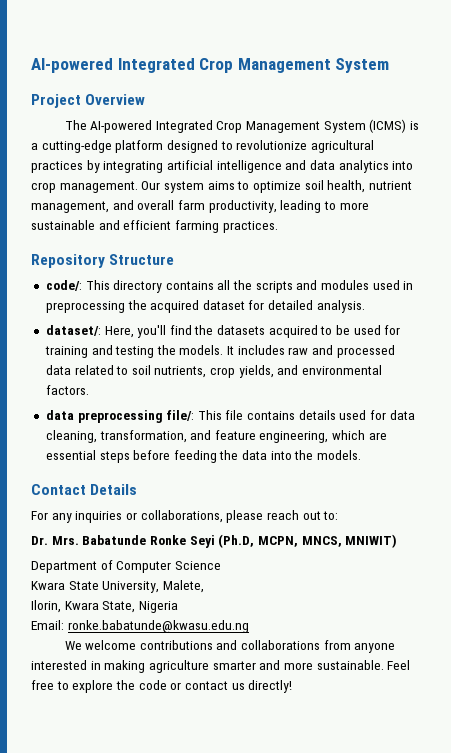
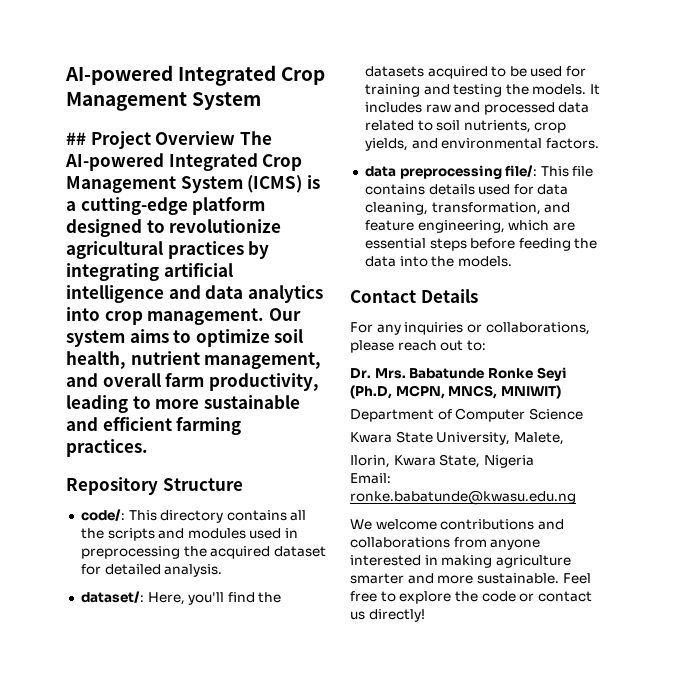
(390, 65) none -> [66,132,86,145] ##
(146, 99) // -> (236, 138) none

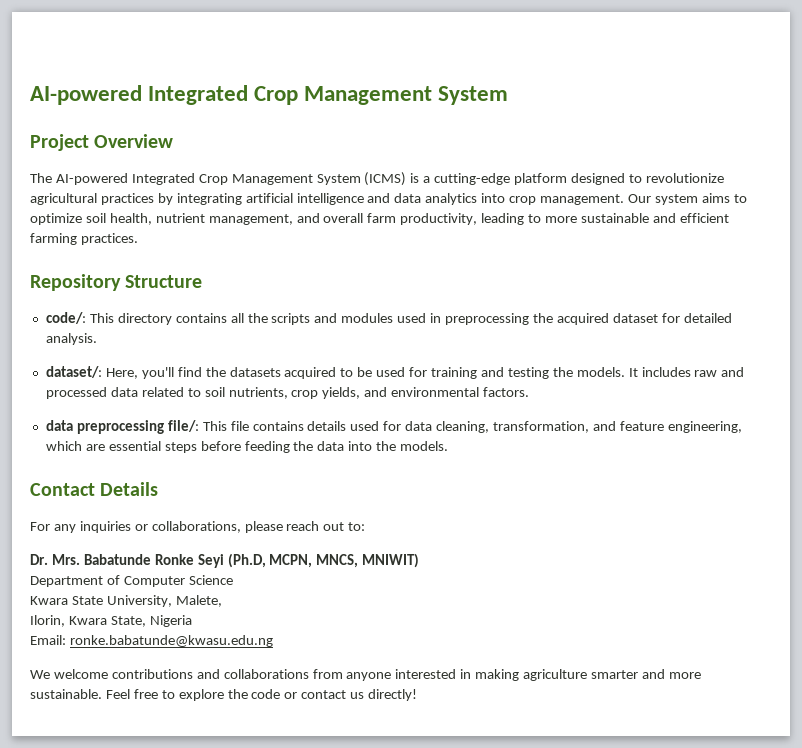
[66,132,86,145] ## -> (509, 95) none
(236, 138) none -> (174, 141) //

